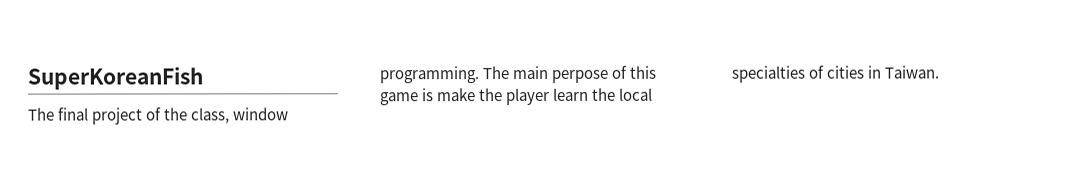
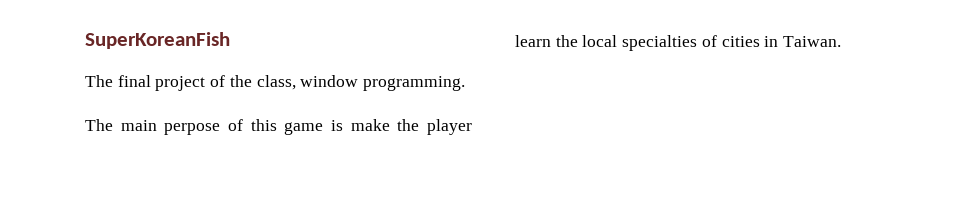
(479, 75) none -> (466, 83) //

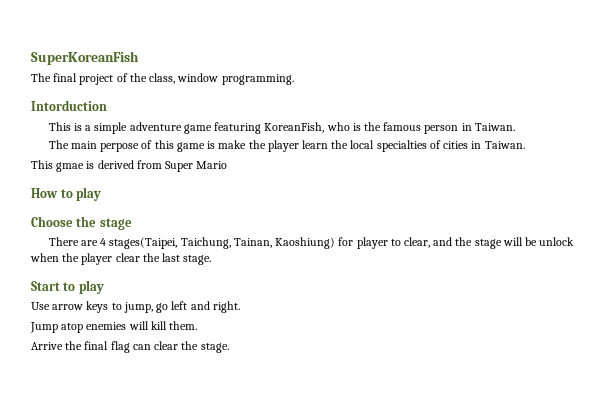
(466, 83) none -> [31,100,107,111] [48,122,515,134] // Intorduction // This is a simple adventure game featuring KoreanFish, who is the famous person in Taiwan.
(842, 41) none -> [31,160,228,172] [31,187,102,201] [31,216,132,230] [48,237,575,249] [30,253,212,265] [31,280,104,294] [31,301,240,313] [30,321,198,333] [31,341,229,353] // This gmae is derived from Super Mario // How to play // Choose the stage // There are 4 stages(Taipei, Taichung, Tainan, Kaoshiung) for player to clear, and the stage will be unlock when the player clear the last stage. // Start to play // Use arrow keys to jump, go left and right. // Jump atop enemies will kill them. // Arrive the final flag can clear the stage.

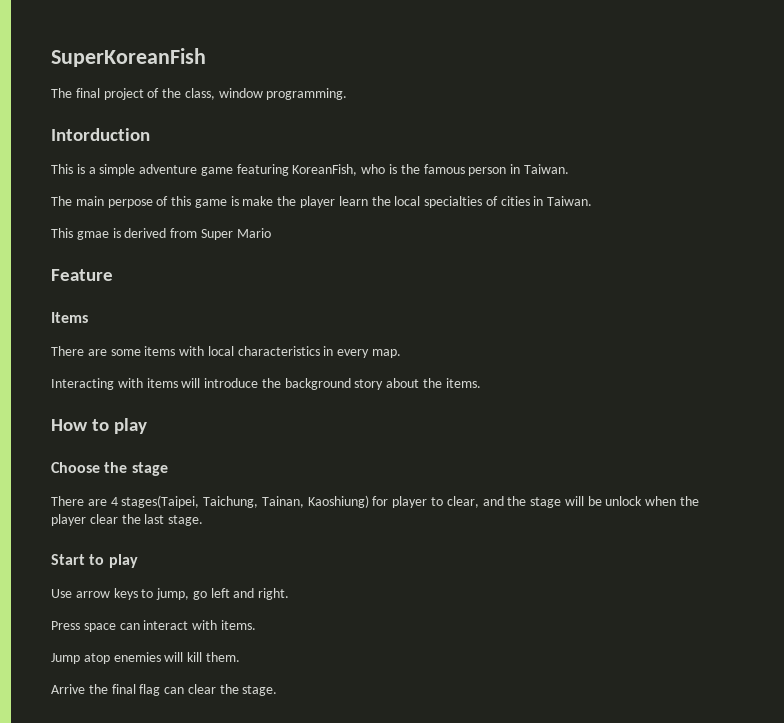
(228, 165) none -> [51,269,113,281] [51,312,88,323] [51,346,402,358] [51,378,481,390] // Feature // Items // There are some items with local characteristics in every map. // Interacting with items will introduce the background story about the items.
(240, 307) none -> [51,620,256,632] // Press space can interact with items.

